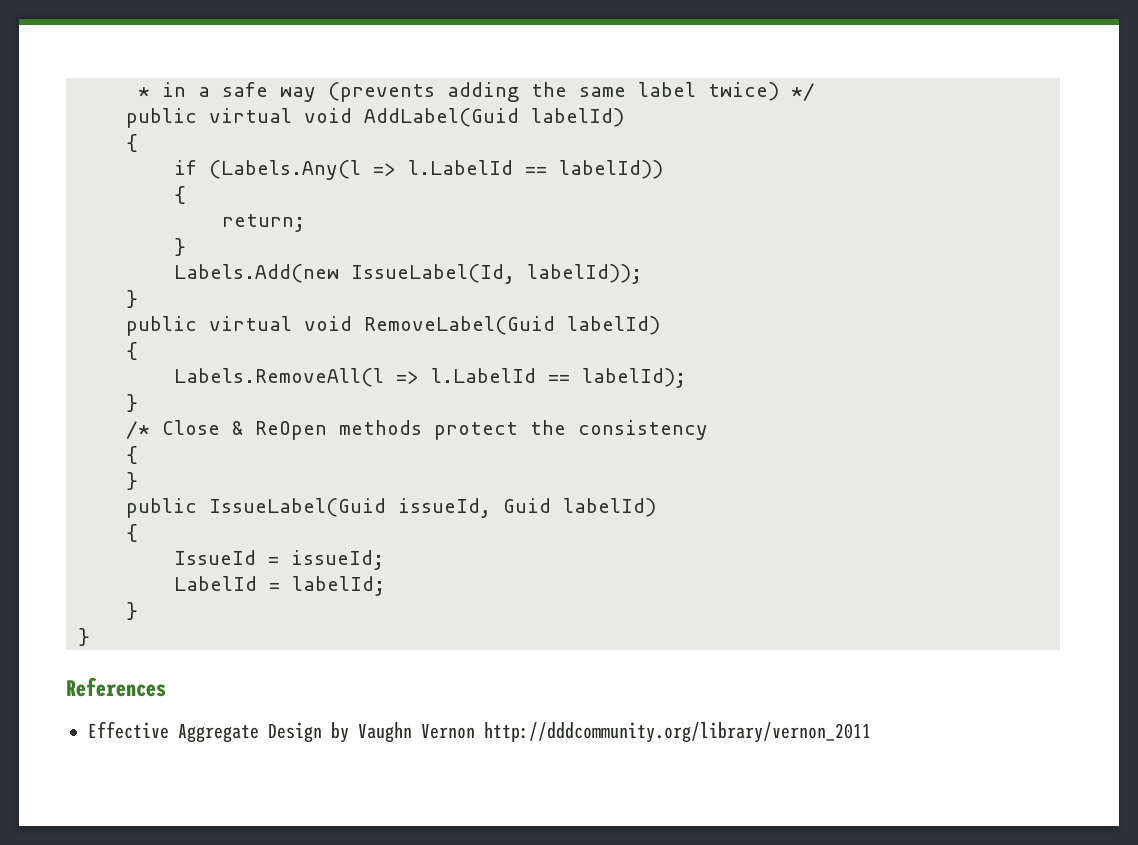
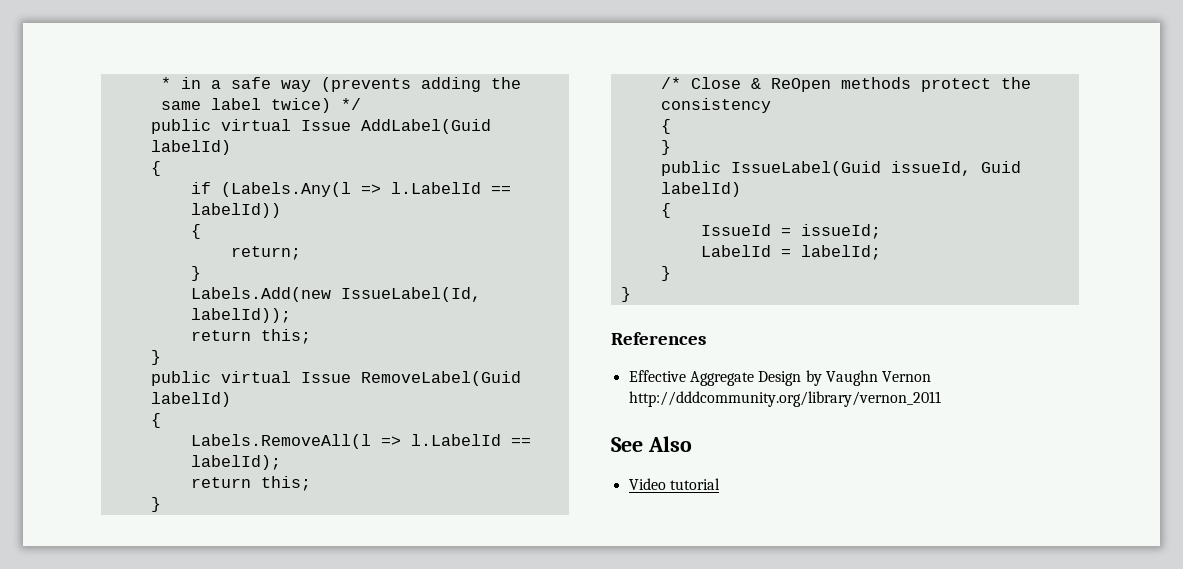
[304,108,352,123] void -> [300,120,351,131] Issue
(642, 274) none -> [190,329,311,344] // return this;
[304,316,352,331] void -> [300,372,351,383] Issue
(686, 378) none -> [190,476,311,491] // return this;
(871, 732) none -> [611,436,692,452] [628,478,720,490] // See Also // Video tutorial

